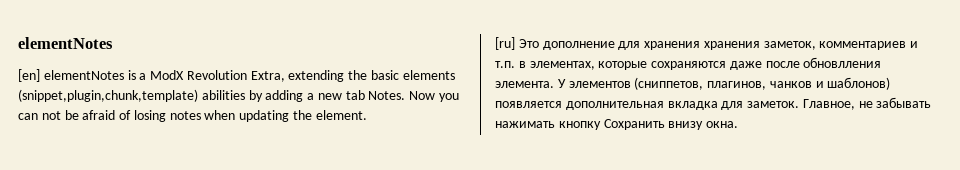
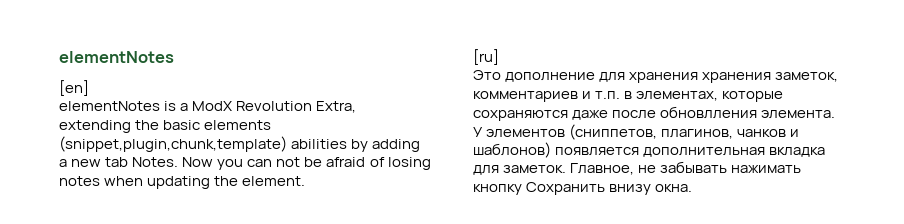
(40, 75) none -> (89, 88) //
(515, 43) none -> (499, 57) //

